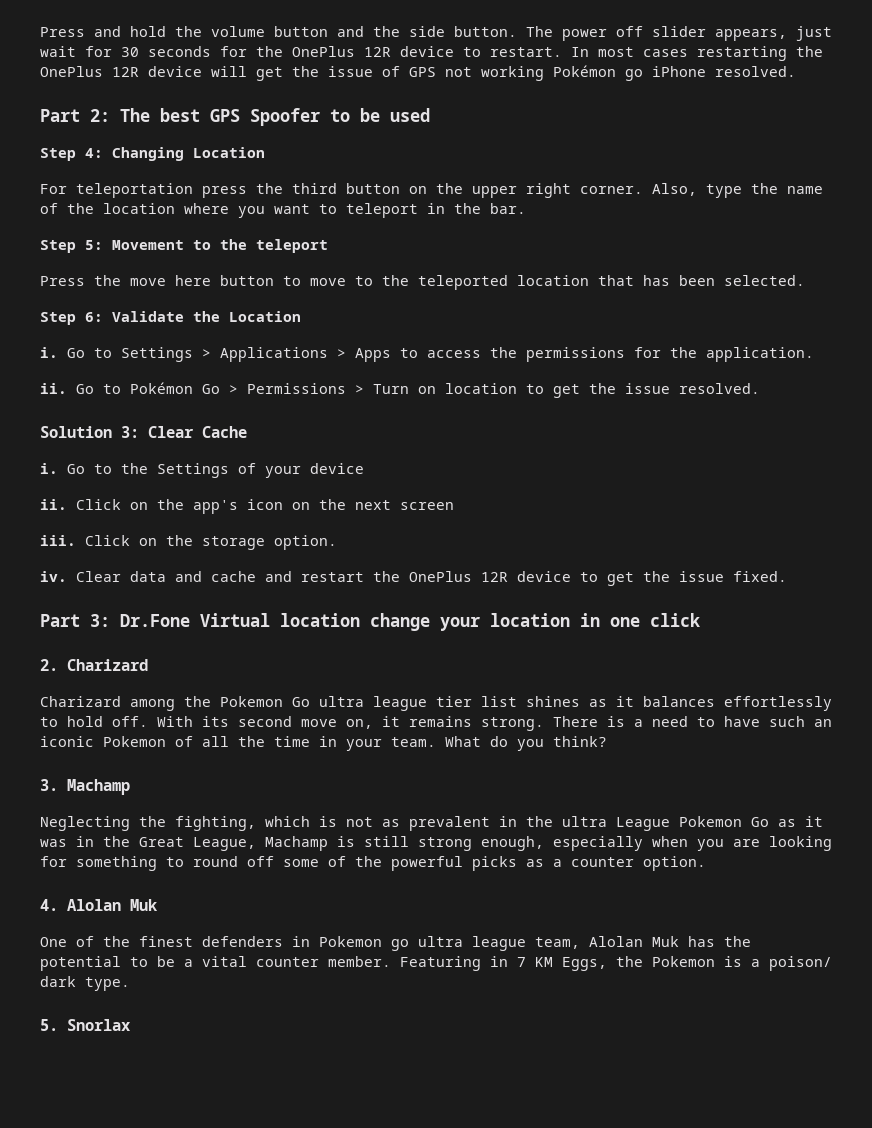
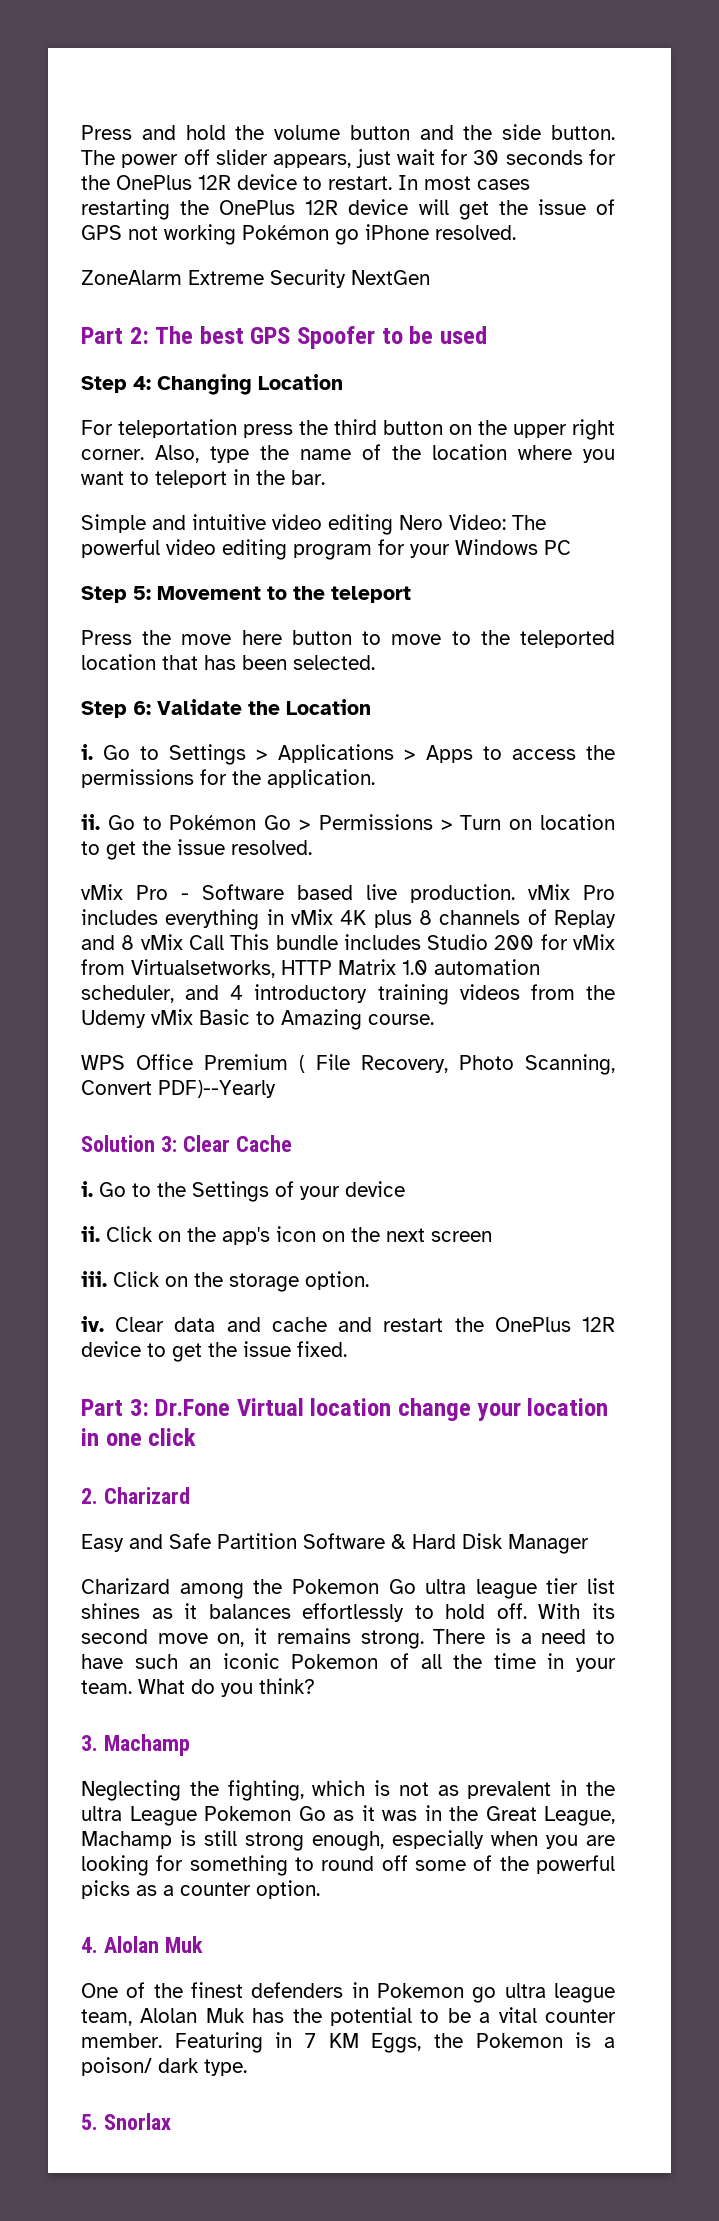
(796, 71) none -> [81,269,430,288] // ZoneAlarm Extreme Security NextGen
(526, 208) none -> [81,514,546,535] [81,539,571,560] // Simple and intuitive video editing Nero Video: The powerful video editing program for your Windows PC
(760, 388) none -> [81,884,615,903] [81,909,616,930] [81,934,615,950] [81,959,540,978] [81,984,616,1005] [81,1009,434,1030] [81,1054,615,1075] [81,1080,276,1098] // vMix Pro - Software based live production. vMix Pro includes everything in vMix 4K plus 8 channels of Replay and 8 vMix Call This bundle includes Studio 200 for vMix from Virtualsetworks, HTTP Matrix 1.0 automation scheduler, and 4 introductory training videos from the Udemy vMix Basic to Amazing course. // WPS Office Premium ( File Recovery, Photo Scanning, Convert PDF)--Yearly
(148, 665) none -> [81,1533,589,1554] // Easy and Safe Partition Software & Hard Disk Manager

